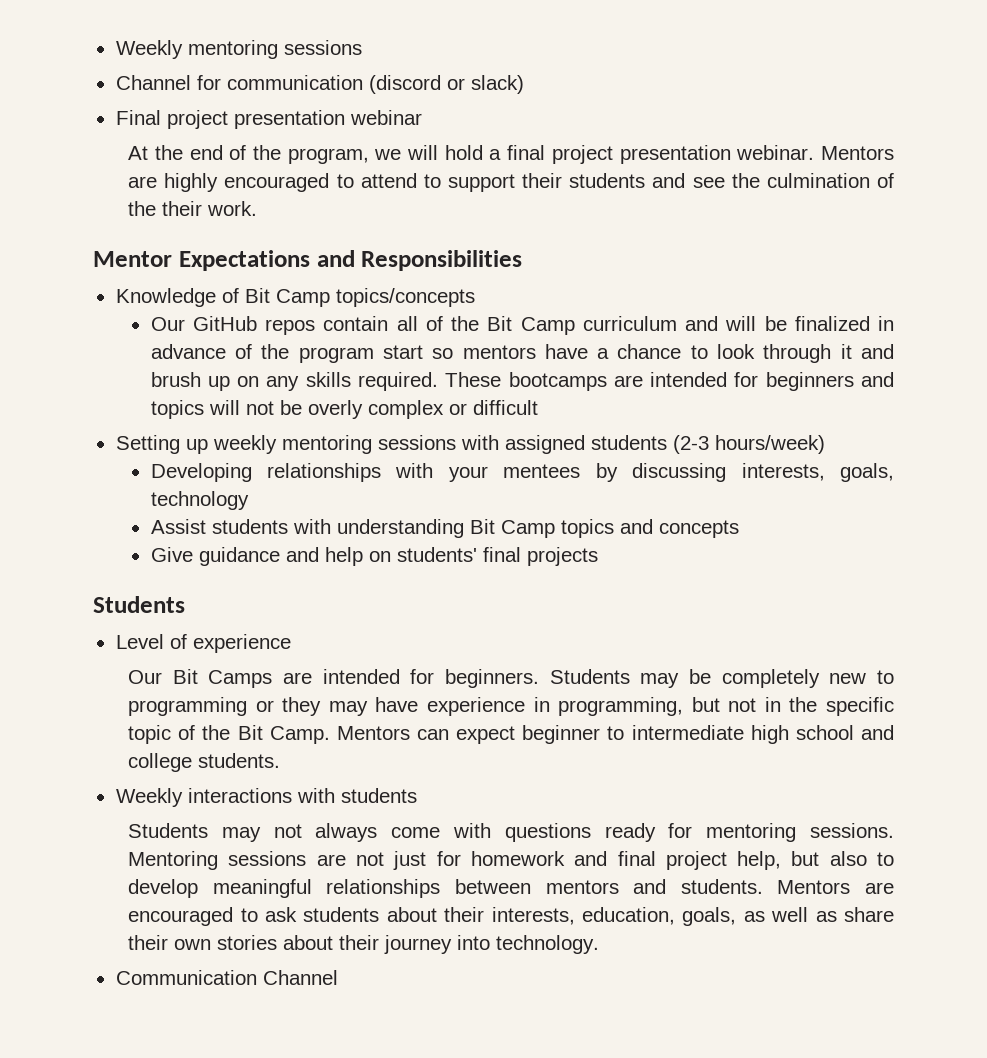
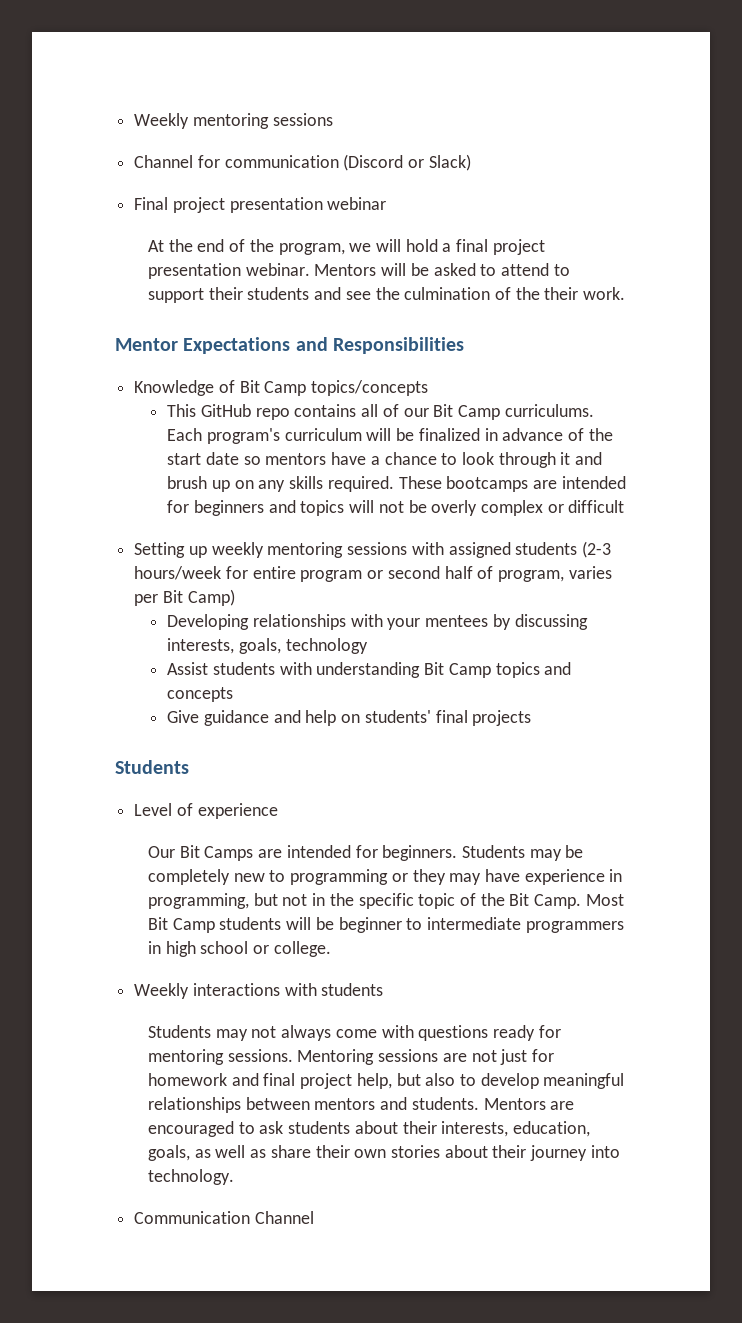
[368,75,524,94] (discord or slack) -> [343,154,471,171] (Discord or Slack)
[128,173,330,192] are highly encouraged -> [381,263,476,276] will be asked
[150,316,389,335] Our GitHub repos contain -> [167,404,357,420] This GitHub repo contains
[451,316,719,335] the Bit Camp curriculum and -> [403,404,594,420] [167,428,362,444] our Bit Camp curriculums. Each program's curriculum
[298,345,423,363] program start -> [167,452,239,465] start date
[714,435,825,454] hours/week) -> [134,566,612,582] [134,589,235,606] hours/week for entire program or second half of program, varies per Bit Camp)
[336,725,894,744] [128,753,281,772] Mentors can expect beginner to intermediate high school and college students. -> [585,894,624,906] [147,917,624,933] [147,941,331,957] Most Bit Camp students will be beginner to intermediate programmers in high school or college.

